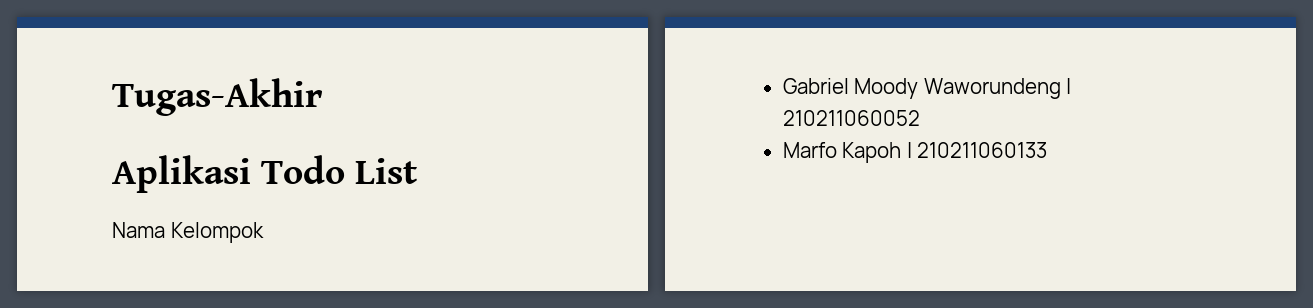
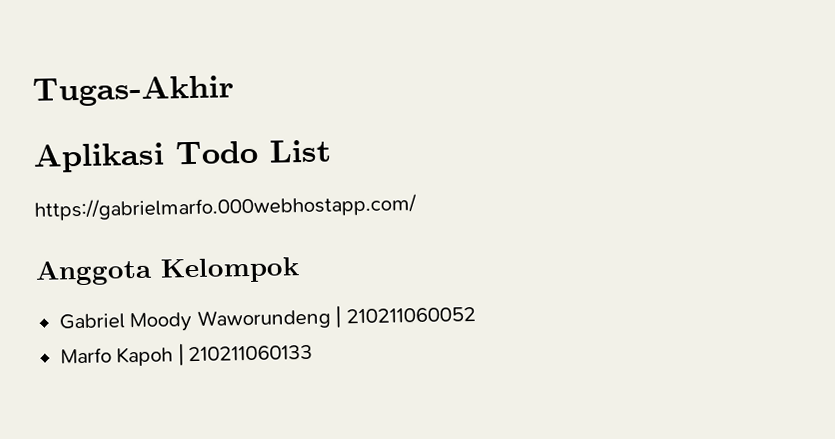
[112,222,165,238] Nama -> [34,194,417,221] [35,258,153,286] https://gabrielmarfo.000webhostapp.com/ // Anggota

